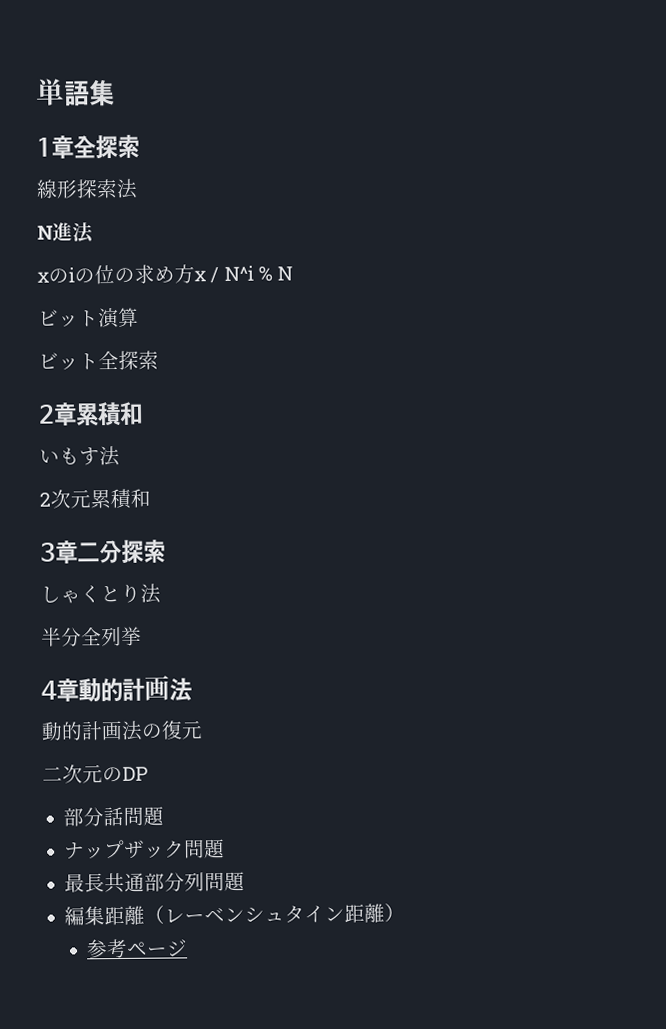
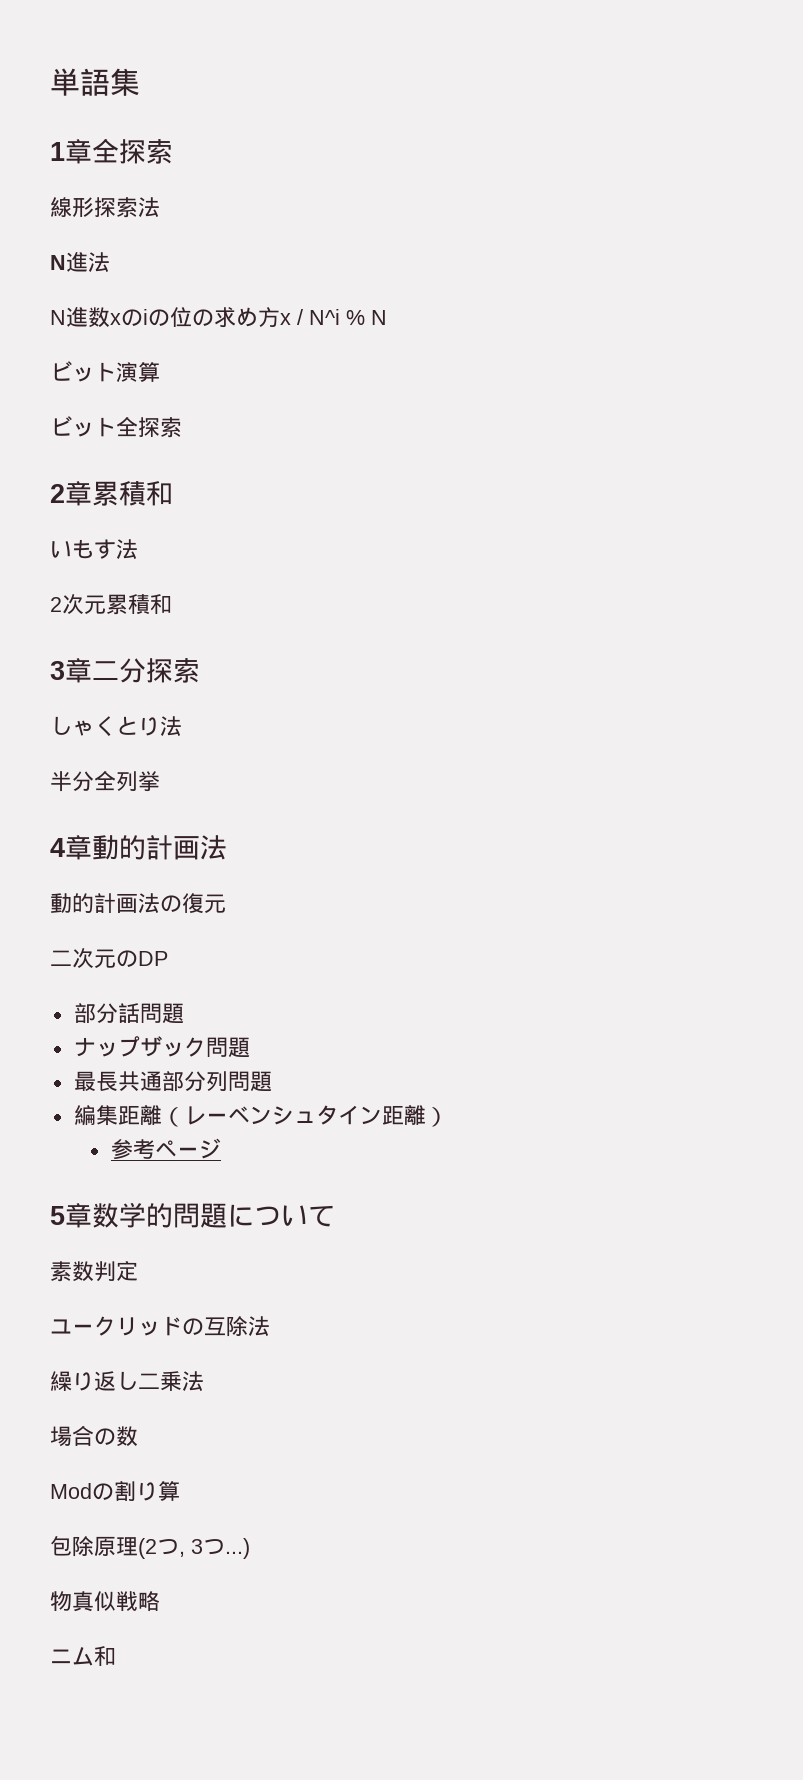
(94, 233) none -> [50,306,110,328] N進数
(189, 948) none -> [50,1202,335,1228] [50,1261,138,1282] [50,1316,270,1337] [50,1371,204,1391] [50,1425,138,1447] [50,1481,180,1501] [50,1536,250,1559] [50,1591,160,1612] [50,1646,116,1666] // 5章数学的問題について // 素数判定 // ユークリッドの互除法 // 繰り返し二乗法 // 場合の数 // Modの割り算 // 包除原理(2つ, 3つ...) // 物真似戦略 // ニム和

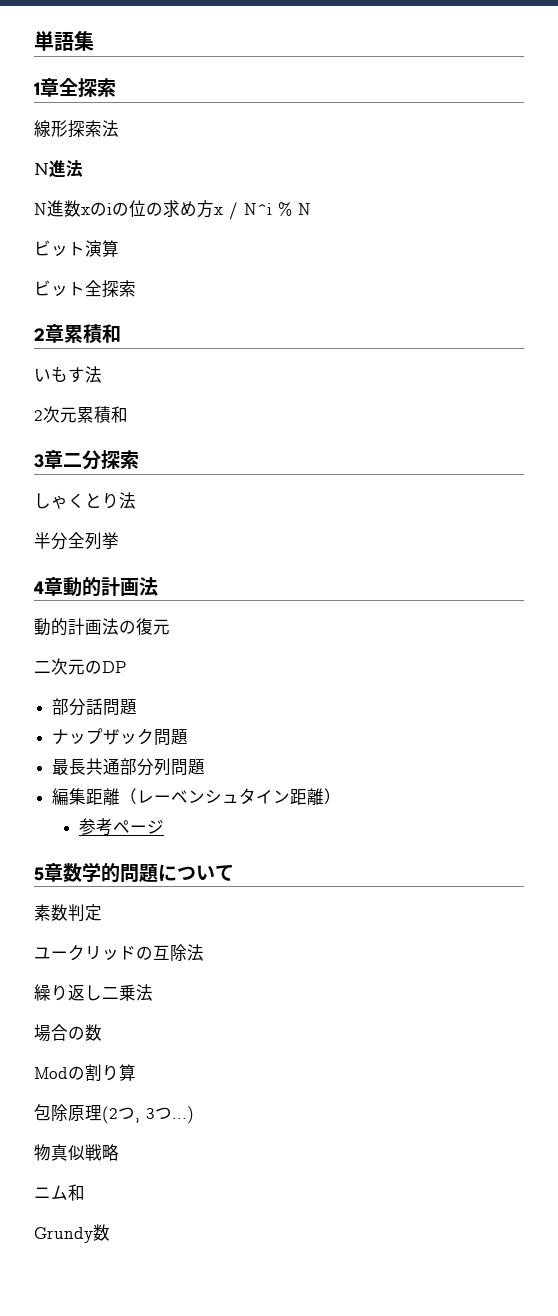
(116, 1656) none -> [34,1224,110,1243] // Grundy数

